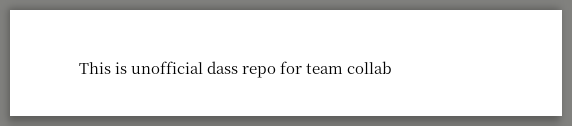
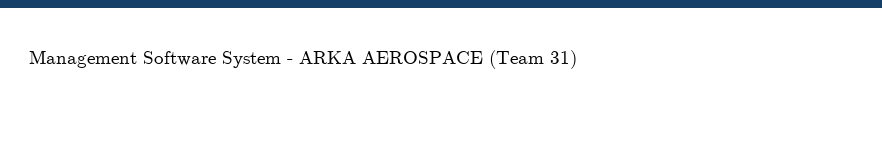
[79,61,393,78] This is unofficial dass repo for team collab -> [29,50,577,69] Management Software System - ARKA AEROSPACE (Team 31)

